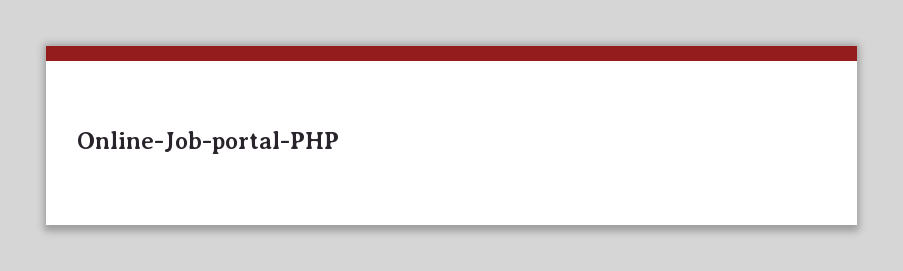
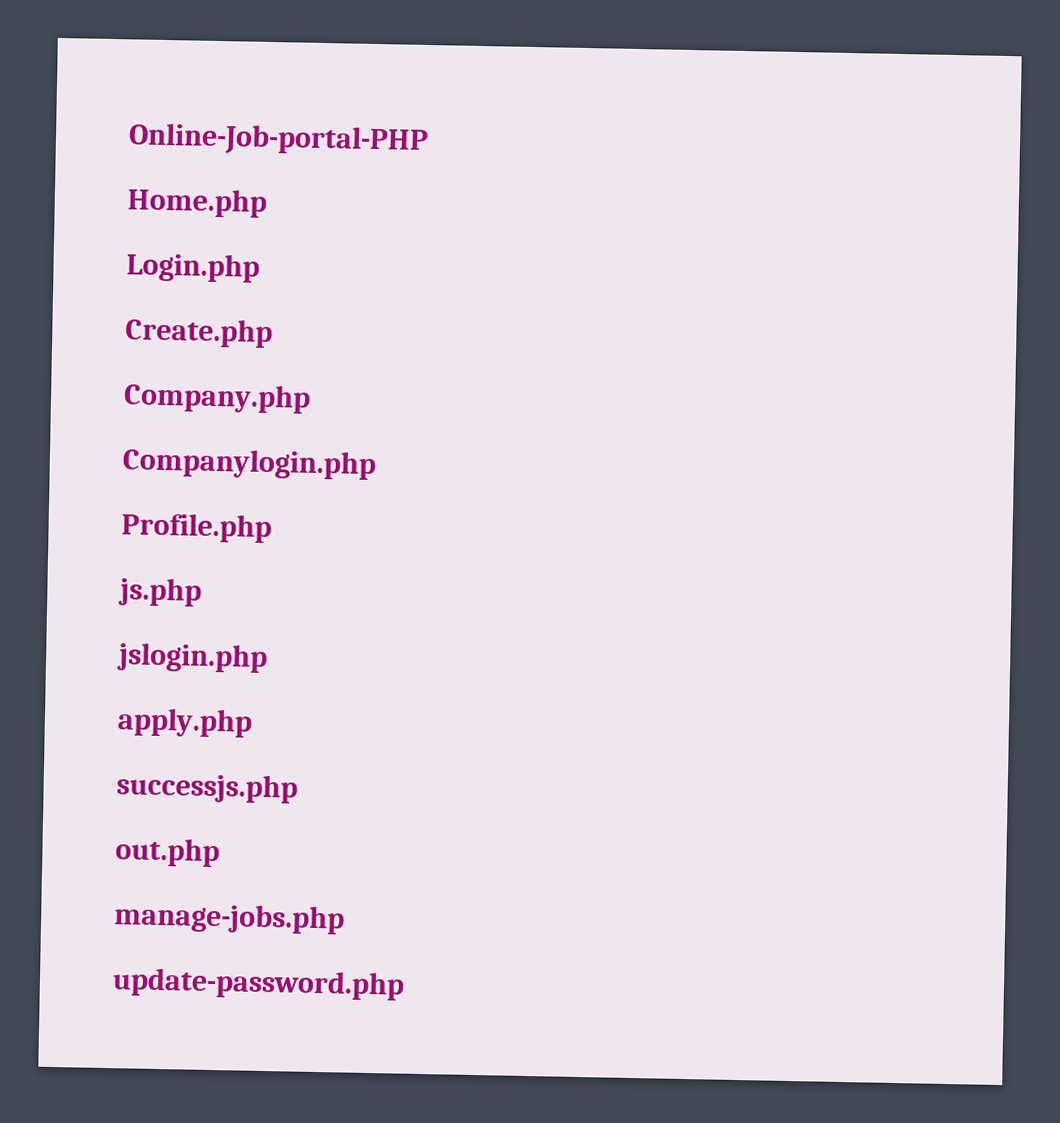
(339, 142) none -> [127,187,268,218] [126,252,260,283] [125,317,273,349] [123,382,311,414] [122,447,377,481] [121,512,272,544] [118,577,202,607] [116,642,268,674] [117,707,253,738] [116,772,298,804] [115,837,220,868] [113,902,345,935] [112,967,405,1001] // Home.php // Login.php // Create.php // Company.php // Companylogin.php // Profile.php // js.php // jslogin.php // apply.php // successjs.php // out.php // manage-jobs.php // update-password.php

